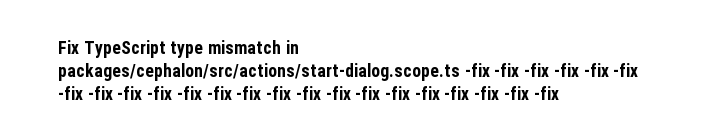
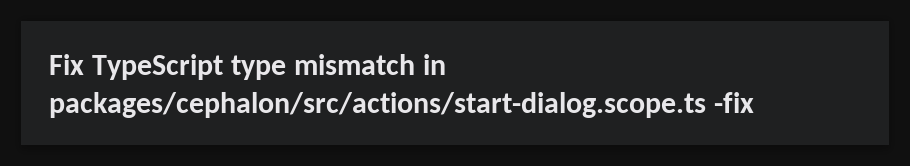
[494,63,639,77] [58,86,559,100] -fix -fix -fix -fix -fix -fix -fix -fix -fix -fix -fix -fix -fix -fix -fix -fix -fix -fix -fix -fix -fix -fix -> (754, 102) none

